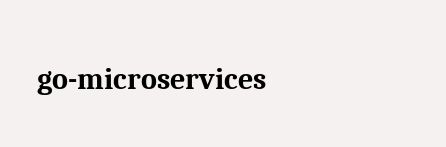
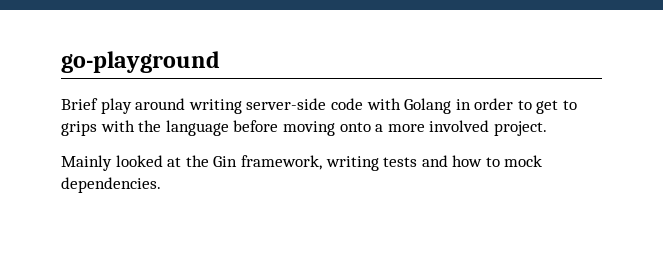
[37,68,266,95] go-microservices -> [61,51,220,73] [61,98,578,114] [61,120,547,136] [61,155,543,171] [61,177,161,193] go-playground // Brief play around writing server-side code with Golang in order to get to grips with the language before moving onto a more involved project. // Mainly looked at the Gin framework, writing tests and how to mock dependencies.

